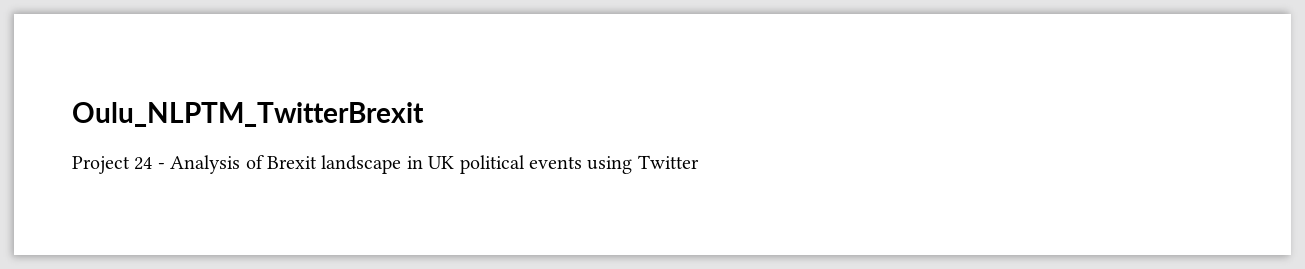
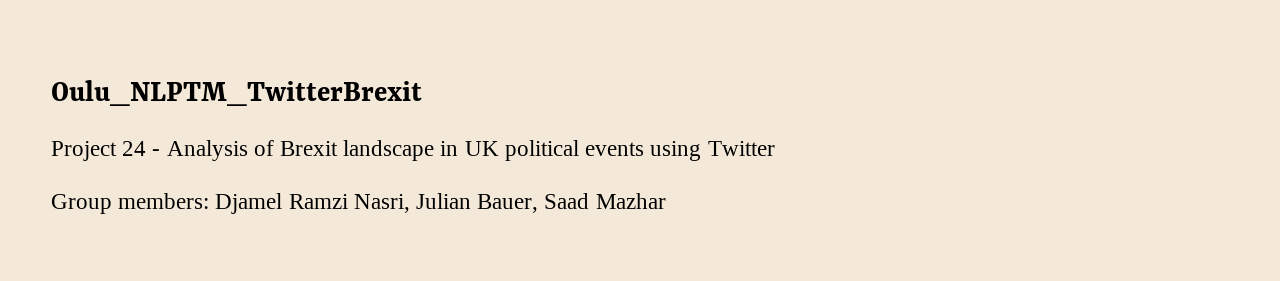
(699, 162) none -> [51,193,666,214] // Group members: Djamel Ramzi Nasri, Julian Bauer, Saad Mazhar

